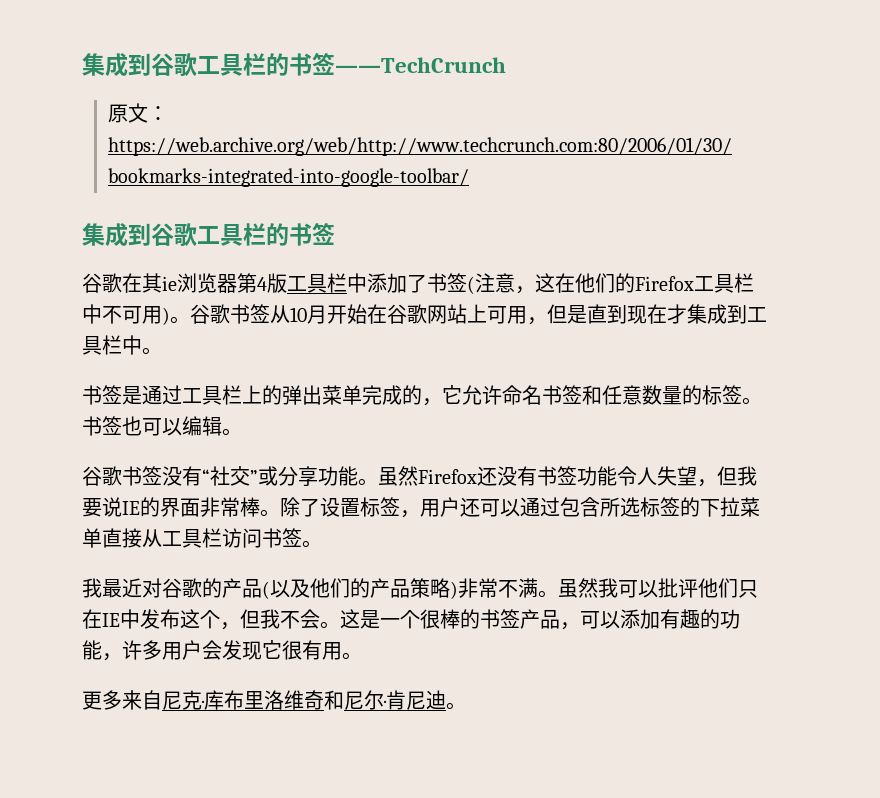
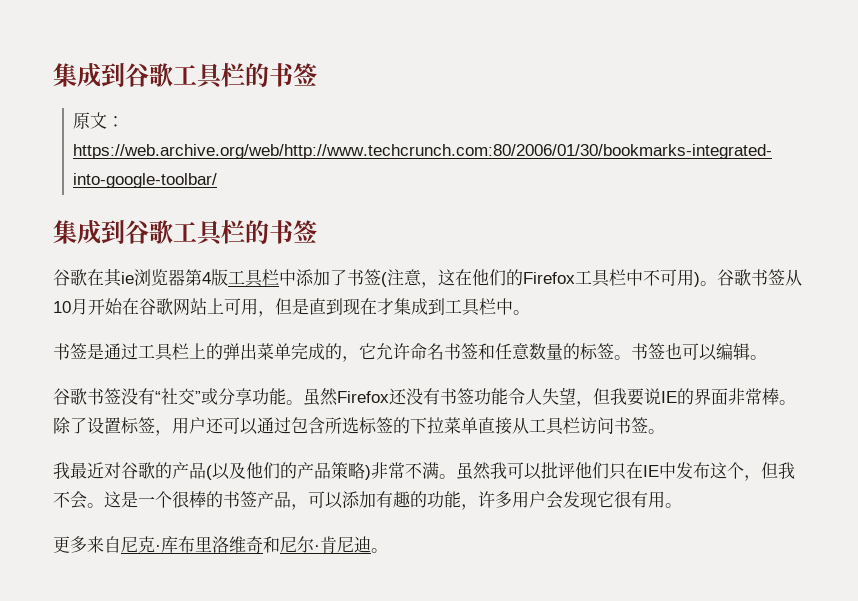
[82,53,506,77] 集成到谷歌工具栏的书签——TechCrunch -> [53,63,317,89] 集成到谷歌工具栏的书签

